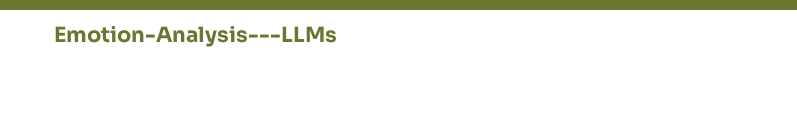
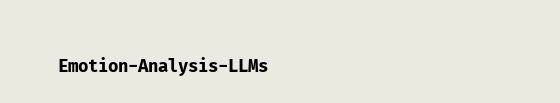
[54,25,337,47] Emotion-Analysis---LLMs -> [58,57,268,76] Emotion-Analysis-LLMs

